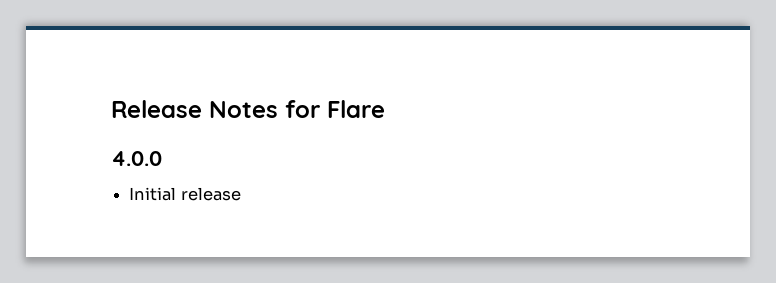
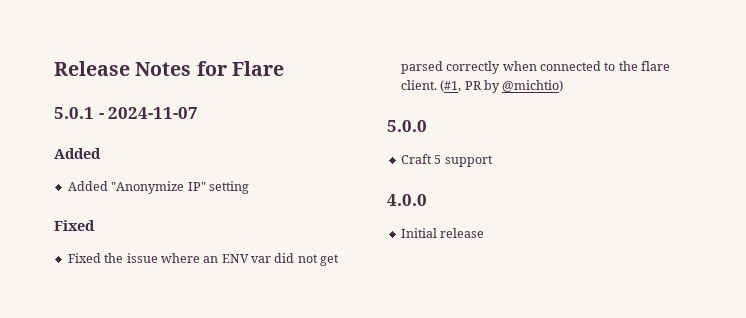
(385, 109) none -> [54,107,199,119] [54,148,101,159] [67,181,249,194] [54,220,95,231] [67,253,340,266] [400,61,670,74] [400,80,564,93] [387,120,427,132] [400,154,493,167] // 5.0.1 - 2024-11-07 // Added // Added "Anonymize IP" setting // Fixed // Fixed the issue where an ENV var did not get parsed correctly when connected to the flare client. (#1, PR by @michtio) // 5.0.0 // Craft 5 support

